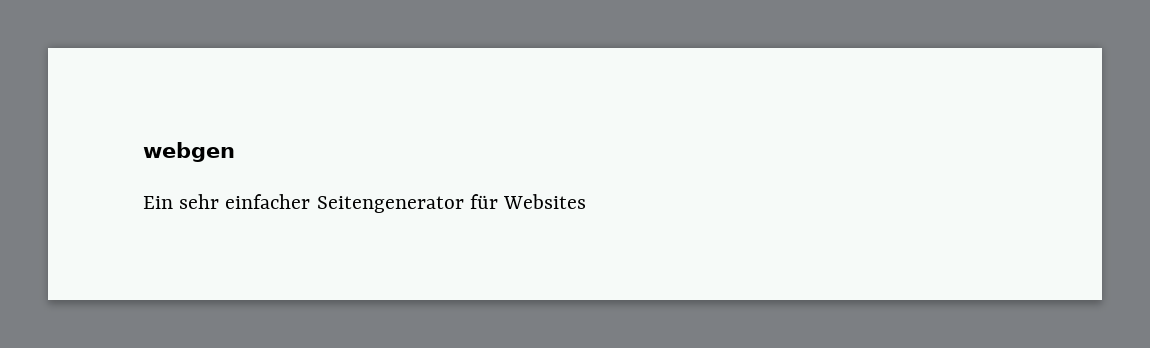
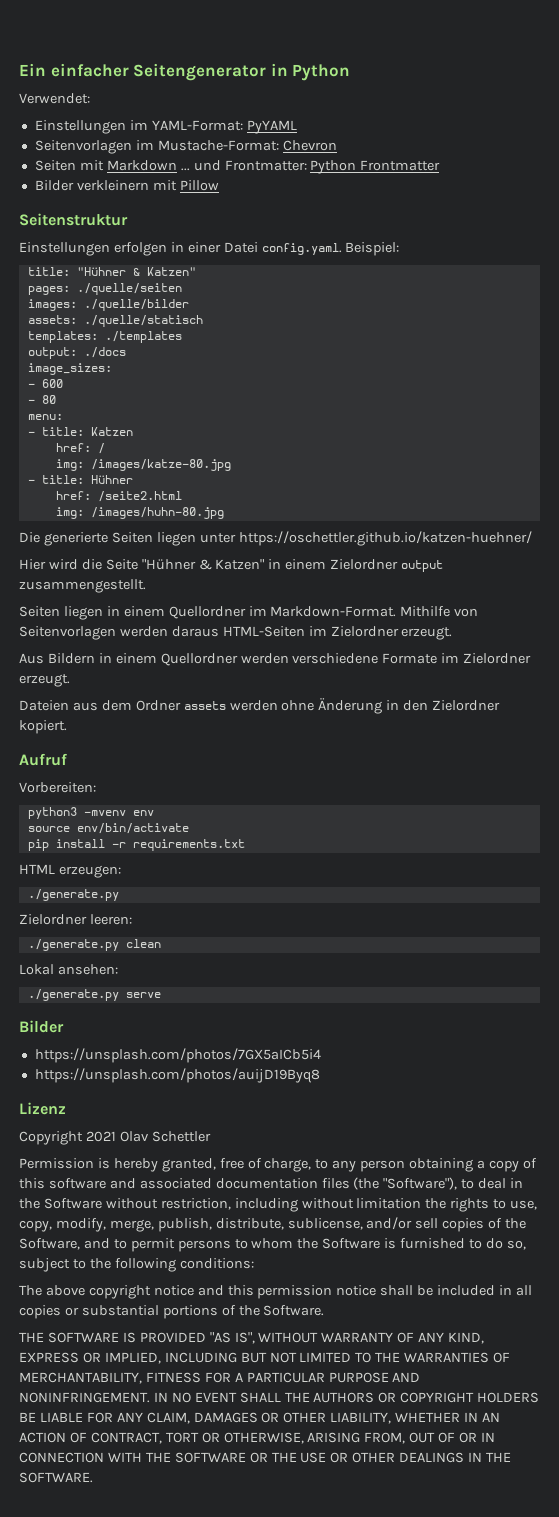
[143,142,235,162] [143,194,587,213] webgen // Ein sehr einfacher Seitengenerator für Websites -> [19,63,351,81] [19,93,90,104] [34,120,297,134] [34,140,337,154] [34,160,441,174] [34,180,219,191] [19,213,128,226] [19,242,400,256] [27,267,196,276] [27,283,182,295] [27,299,189,311] [27,315,203,327] [27,331,182,343] [27,347,126,359] [27,363,112,375] [27,379,63,388] [27,395,56,404] [27,413,63,420] [27,427,133,436] [55,443,105,454] [55,459,231,471] [27,475,133,484] [55,491,182,502] [55,507,224,519] [19,531,532,546] [19,559,444,572] [19,579,146,593] [19,606,479,620] [19,626,453,640] [19,653,532,666] [19,674,70,687] [19,698,501,714] [19,720,67,734] [19,753,67,766] [19,782,96,793] [27,807,154,819] [27,823,189,834] [27,839,245,851] [19,864,121,878] [27,889,119,901] [19,914,132,925] [27,939,161,951] [19,964,118,975] [27,989,161,1001] [19,1020,64,1033] [34,1048,321,1063] [34,1068,320,1083] [19,1102,66,1115] [19,1131,211,1145] [19,1158,537,1172] [19,1177,524,1190] [19,1198,538,1212] [19,1217,527,1232] [19,1238,526,1252] [19,1258,254,1272] [19,1285,532,1299] [19,1305,325,1319] [19,1332,485,1344] [19,1352,511,1364] [19,1372,421,1384] [19,1392,540,1403] [19,1412,501,1424] [19,1432,496,1444] [19,1452,512,1463] [19,1472,93,1483] Ein einfacher Seitengenerator in Python // Verwendet: // Einstellungen im YAML-Format: PyYAML // Seitenvorlagen im Mustache-Format: Chevron // Seiten mit Markdown ... und Frontmatter: Python Frontmatter // Bilder verkleinern mit Pillow // Seitenstruktur // Einstellungen erfolgen in einer Datei config.yaml. Beispiel: // title: "Hühner & Katzen" // pages: ./quelle/seiten // images: ./quelle/bilder // assets: ./quelle/statisch // templates: ./templates // output: ./docs // image_sizes: // - 600 // - 80 // menu: // - title: Katzen // href: / // img: /images/katze-80.jpg // - title: Hühner // href: /seite2.html // img: /images/huhn-80.jpg // Die generierte Seiten liegen unter https://oschettler.github.io/katzen-huehner/ // Hier wird die Seite "Hühner & Katzen" in einem Zielordner output zusammengestellt. // Seiten liegen in einem Quellordner im Markdown-Format. Mithilfe von Seitenvorlagen werden daraus HTML-Seiten im Zielordner erzeugt. // Aus Bildern in einem Quellordner werden verschiedene Formate im Zielordner erzeugt. // Dateien aus dem Ordner assets werden ohne Änderung in den Zielordner kopiert. // Aufruf // Vorbereiten: // python3 -mvenv env // source env/bin/activate // pip install -r requirements.txt // HTML erzeugen: // ./generate.py // Zielordner leeren: // ./generate.py clean // Lokal ansehen: // ./generate.py serve // Bilder // https://unsplash.com/photos/7GX5aICb5i4 // https://unsplash.com/photos/auijD19Byq8 // Lizenz // Copyright 2021 Olav Schettler // Permission is hereby granted, free of charge, to any person obtaining a copy of this software and associated documentation files (the "Software"), to deal in the Software without restriction, including without limitation the rights to use, copy, modify, merge, publish, distribute, sublicense, and/or sell copies of the Software, and to permit persons to whom the Software is furnished to do so, subject to the following conditions: // The above copyright notice and this permission notice shall be included in all copies or substantial portions of the Software. // THE SOFTWARE IS PROVIDED "AS IS", WITHOUT WARRANTY OF ANY KIND, EXPRESS OR IMPLIED, INCLUDING BUT NOT LIMITED TO THE WARRANTIES OF MERCHANTABILITY, FITNESS FOR A PARTICULAR PURPOSE AND NONINFRINGEMENT. IN NO EVENT SHALL THE AUTHORS OR COPYRIGHT HOLDERS BE LIABLE FOR ANY CLAIM, DAMAGES OR OTHER LIABILITY, WHETHER IN AN ACTION OF CONTRACT, TORT OR OTHERWISE, ARISING FROM, OUT OF OR IN CONNECTION WITH THE SOFTWARE OR THE USE OR OTHER DEALINGS IN THE SOFTWARE.

